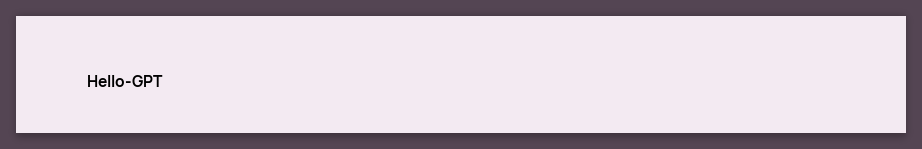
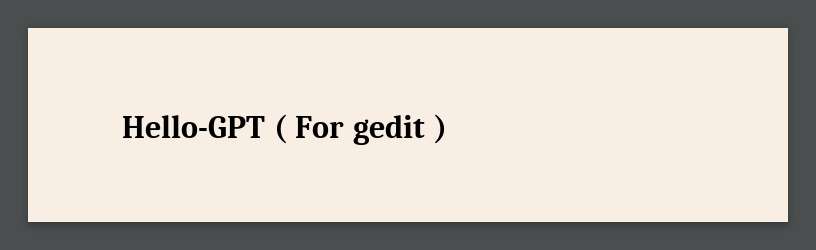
(163, 81) none -> [273,114,447,145] ( For gedit )

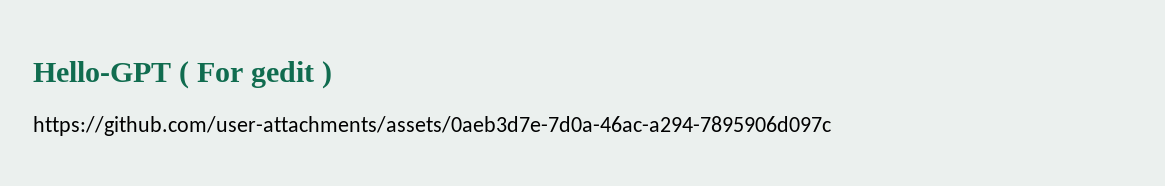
(447, 129) none -> [33,116,831,136] // https://github.com/user-attachments/assets/0aeb3d7e-7d0a-46ac-a294-7895906d097c

